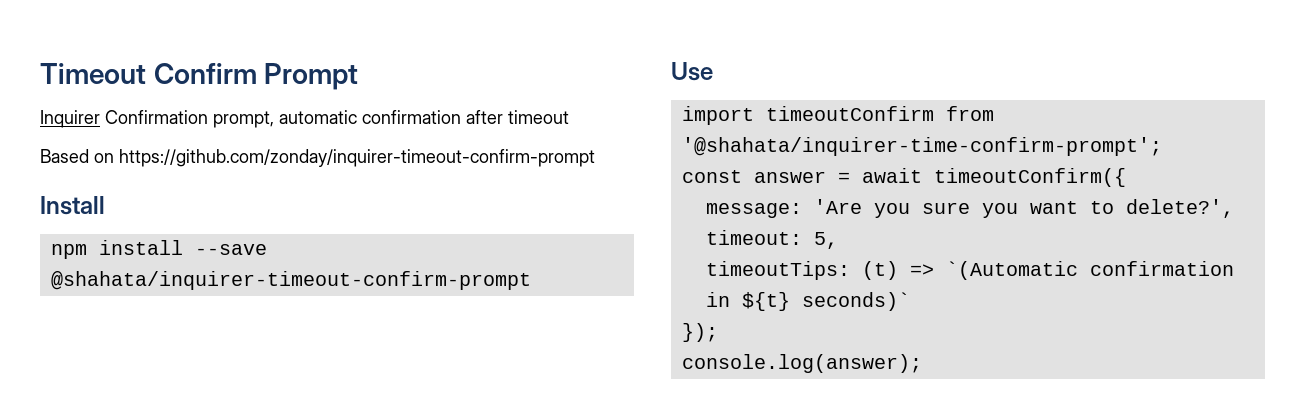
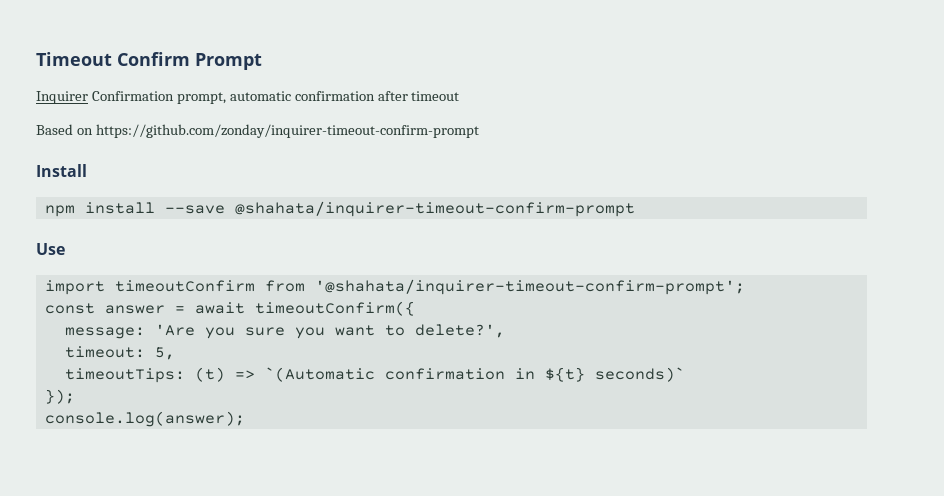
[681,137,1162,156] '@shahata/inquirer-time-confirm-prompt'; -> [314,279,745,295] '@shahata/inquirer-timeout-confirm-prompt';

